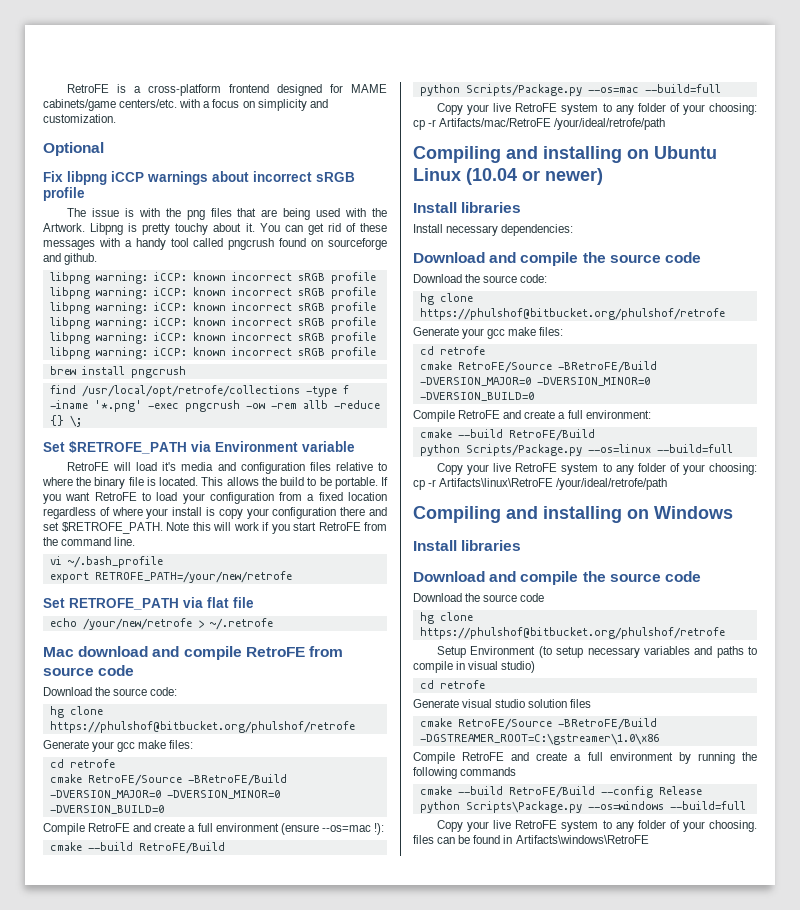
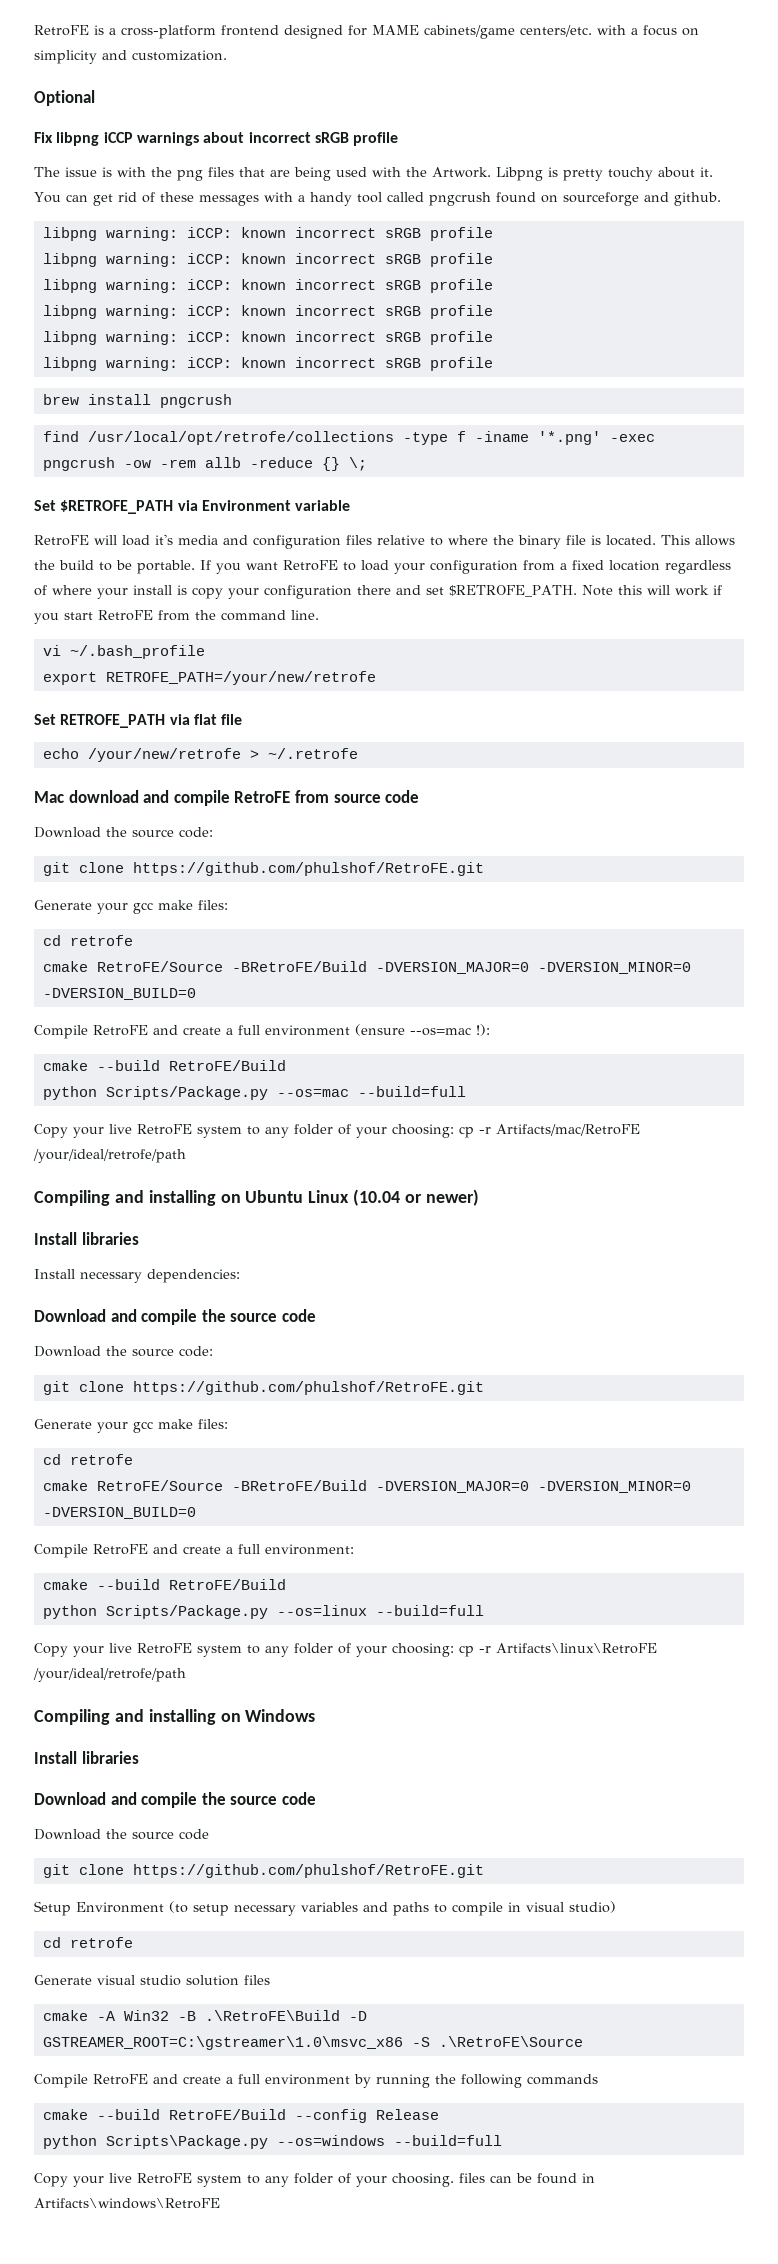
[49,706,103,718] [49,721,355,733] hg clone https://phulshof@bitbucket.org/phulshof/retrofe -> [42,862,484,876] git clone https://github.com/phulshof/RetroFE.git
[419,293,473,305] [419,308,725,320] hg clone https://phulshof@bitbucket.org/phulshof/retrofe -> [42,1381,484,1395] git clone https://github.com/phulshof/RetroFE.git
[419,612,473,624] [419,627,725,639] hg clone https://phulshof@bitbucket.org/phulshof/retrofe -> [42,1864,484,1878] git clone https://github.com/phulshof/RetroFE.git
[457,718,657,730] [419,733,659,745] RetroFE/Source -BRetroFE/Build -DGSTREAMER_ROOT=C:\gstreamer\1.0\x86 -> [96,2010,367,2021] [42,2036,583,2050] -A Win32 -B .\RetroFE\Build -D GSTREAMER_ROOT=C:\gstreamer\1.0\msvc_x86 -S .\RetroFE\Source

